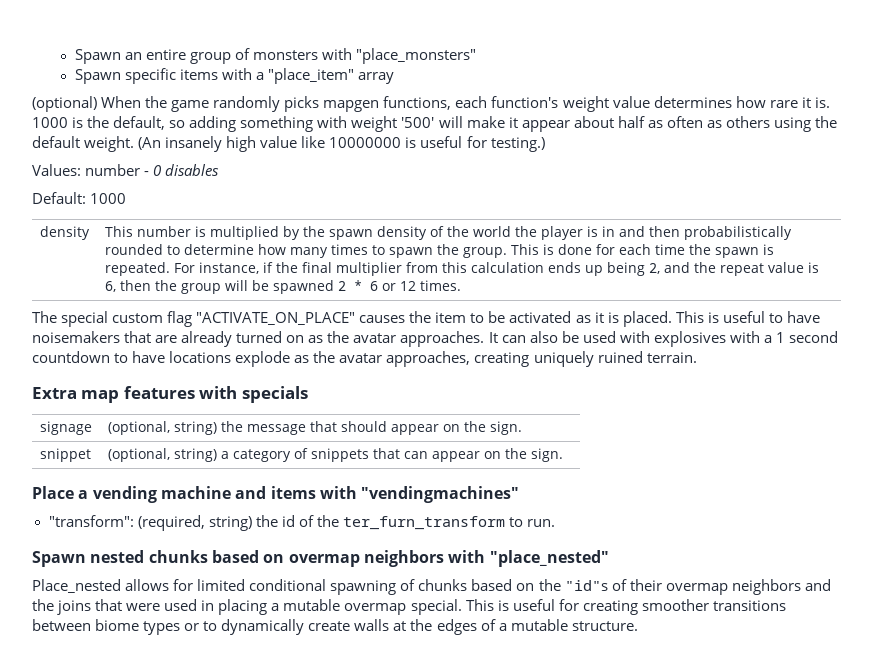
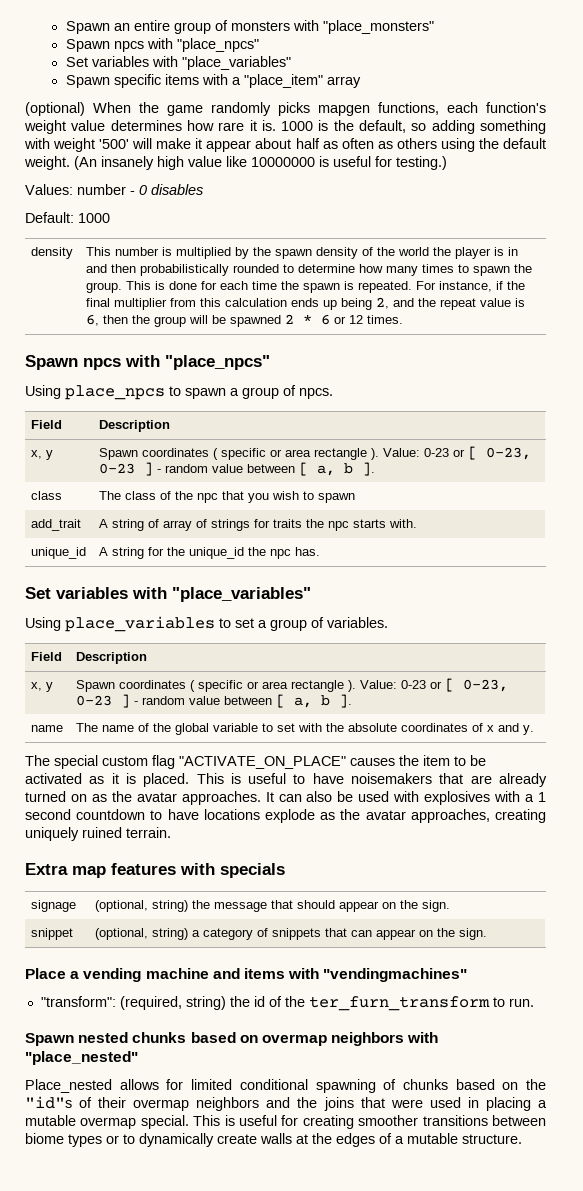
(477, 56) none -> [65,38,259,52] [65,56,291,70] // Spawn npcs with "place_npcs" // Set variables with "place_variables"
(461, 285) none -> [25,355,270,370] [25,385,333,400] [31,420,63,429] [99,420,171,432] [31,450,54,460] [99,446,532,460] [99,462,376,476] [31,491,63,500] [99,491,356,503] [31,519,82,531] [99,519,418,531] [31,547,87,559] [99,547,321,559] [25,587,311,602] [25,616,388,632] [31,652,63,661] [76,652,148,664] [31,682,54,692] [76,678,509,692] [76,694,353,708] [31,725,64,732] [76,723,535,735] // Spawn npcs with "place_npcs" // Using place_npcs to spawn a group of npcs. // Field | Description // x, y | Spawn coordinates ( specific or area rectangle ). Value: 0-23 or [ 0-23, 0-23 ] - random value between [ a, b ]. // class | The class of the npc that you wish to spawn // add_trait | A string of array of strings for traits the npc starts with. // unique_id | A string for the unique_id the npc has. // Set variables with "place_variables" // Using place_variables to set a group of variables. // Field | Description // x, y | Spawn coordinates ( specific or area rectangle ). Value: 0-23 or [ 0-23, 0-23 ] - random value between [ a, b ]. // name | The name of the global variable to set with the absolute coordinates of x and y.

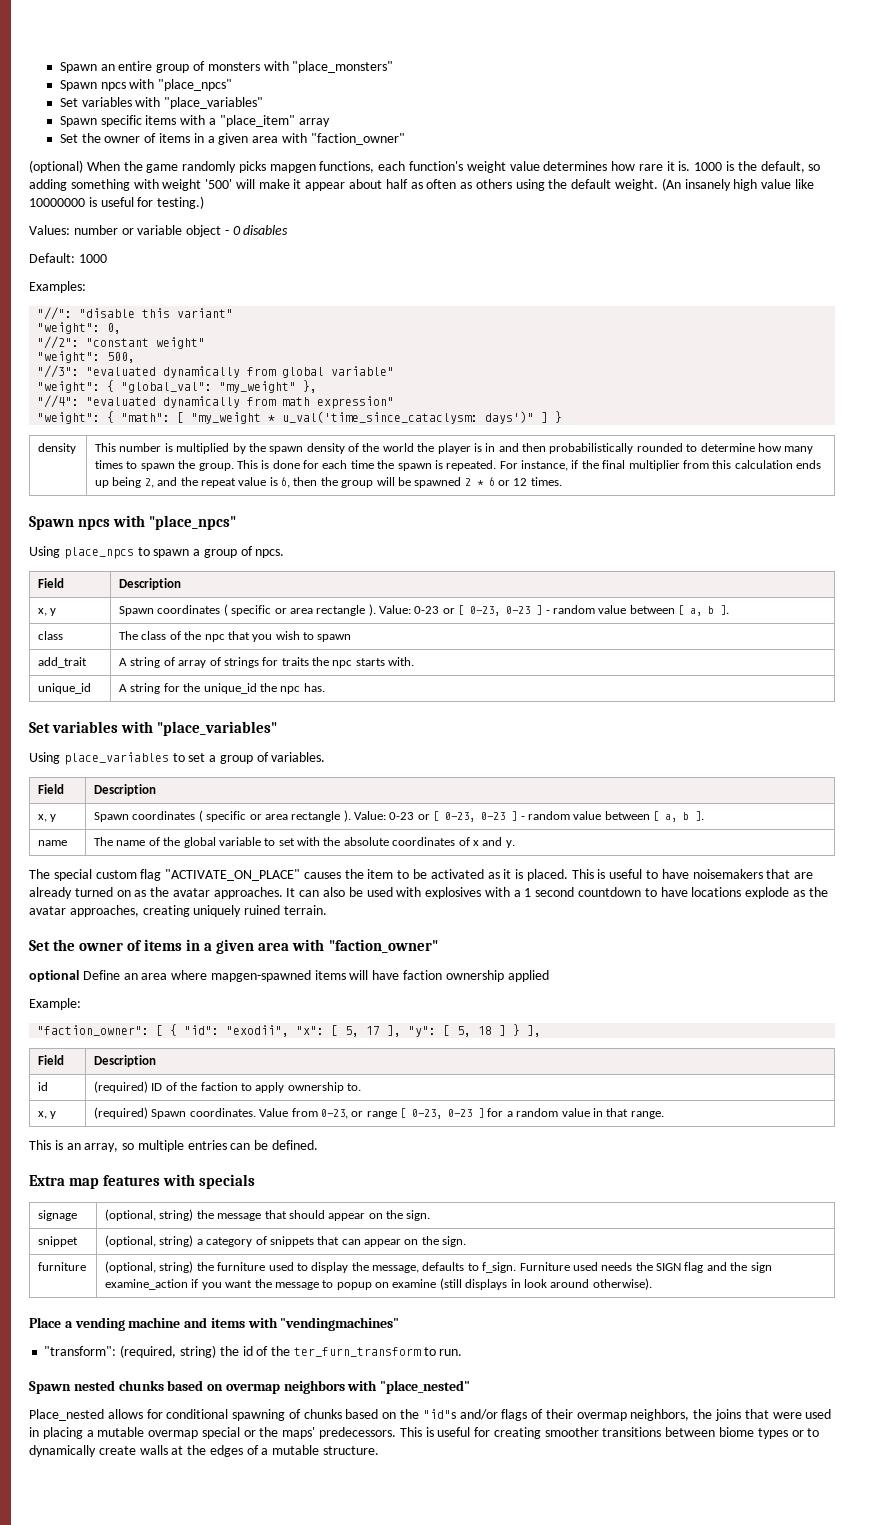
(361, 82) none -> [59,133,405,145] // Set the owner of items in a given area with "faction_owner"
(126, 189) none -> [121,225,222,237] or variable object
(110, 218) none -> [29,281,86,293] [37,307,234,320] [37,322,122,334] [37,336,206,349] [37,351,136,363] [37,365,395,378] [37,380,318,393] [37,395,395,409] [37,411,563,424] // Examples: // "//": "disable this variant" // "weight": 0, // "//2": "constant weight" // "weight": 500, // "//3": "evaluated dynamically from global variable" // "weight": { "global_val": "my_weight" }, // "//4": "evaluated dynamically from math expression" // "weight": { "math": [ "my_weight * u_val('time_since_cataclysm: days')" ] }
(171, 832) none -> [29,939,438,954] [29,970,549,982] [29,998,81,1010] [37,1024,542,1037] [38,1055,65,1065] [94,1055,157,1067] [38,1082,49,1091] [94,1081,362,1093] [38,1111,57,1119] [94,1107,664,1119] [29,1140,319,1152] // Set the owner of items in a given area with "faction_owner" // optional Define an area where mapgen-spawned items will have faction ownership applied // Example: // "faction_owner": [ { "id": "exodii", "x": [ 5, 17 ], "y": [ 5, 18 ] } ], // Field | Description // id | (required) ID of the faction to apply ownership to. // x, y | (required) Spawn coordinates. Value from 0-23, or range [ 0-23, 0-23 ] for a random value in that range. // This is an array, so multiple entries can be defined.
(488, 934) none -> [38,1262,87,1271] [105,1261,772,1273] [105,1278,652,1290] // furniture | (optional, string) the furniture used to display the message, defaults to f_sign. Furniture used needs the SIGN flag and the sign examine_action if you want the message to popup on examine (still displays in look around otherwise).
[191,1079,233,1090] limited -> (163, 1414) none
(72, 1102) none -> [459,1409,528,1421] and/or flags
[196,1097,291,1111] neighbors and -> [630,1409,690,1421] neighbors,
[140,1115,189,1129] special. -> [201,1427,397,1439] special or the maps' predecessors.

